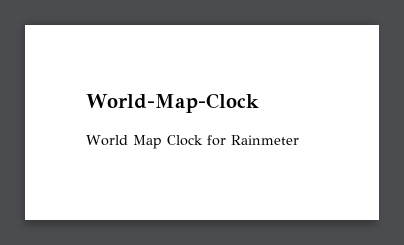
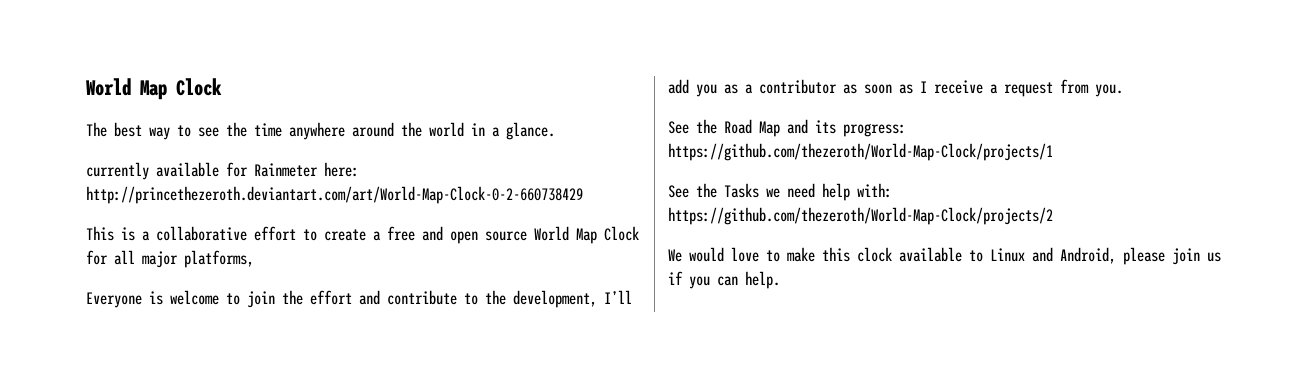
[86,93,259,113] [86,135,299,149] World-Map-Clock // World Map Clock for Rainmeter -> [86,78,222,100] [86,122,555,140] [86,162,359,180] [86,186,583,204] [86,226,639,244] [86,250,254,268] [86,290,632,308] [668,79,1123,97] [668,119,906,137] [668,143,1053,161] [668,183,892,201] [668,207,1053,225] [668,247,1221,265] [668,271,780,289] World Map Clock // The best way to see the time anywhere around the world in a glance. // currently available for Rainmeter here: http://princethezeroth.deviantart.com/art/World-Map-Clock-0-2-660738429 // This is a collaborative effort to create a free and open source World Map Clock for all major platforms, // Everyone is welcome to join the effort and contribute to the development, I’ll add you as a contributor as soon as I receive a request from you. // See the Road Map and its progress: https://github.com/thezeroth/World-Map-Clock/projects/1 // See the Tasks we need help with: https://github.com/thezeroth/World-Map-Clock/projects/2 // We would love to make this clock available to Linux and Android, please join us if you can help.

